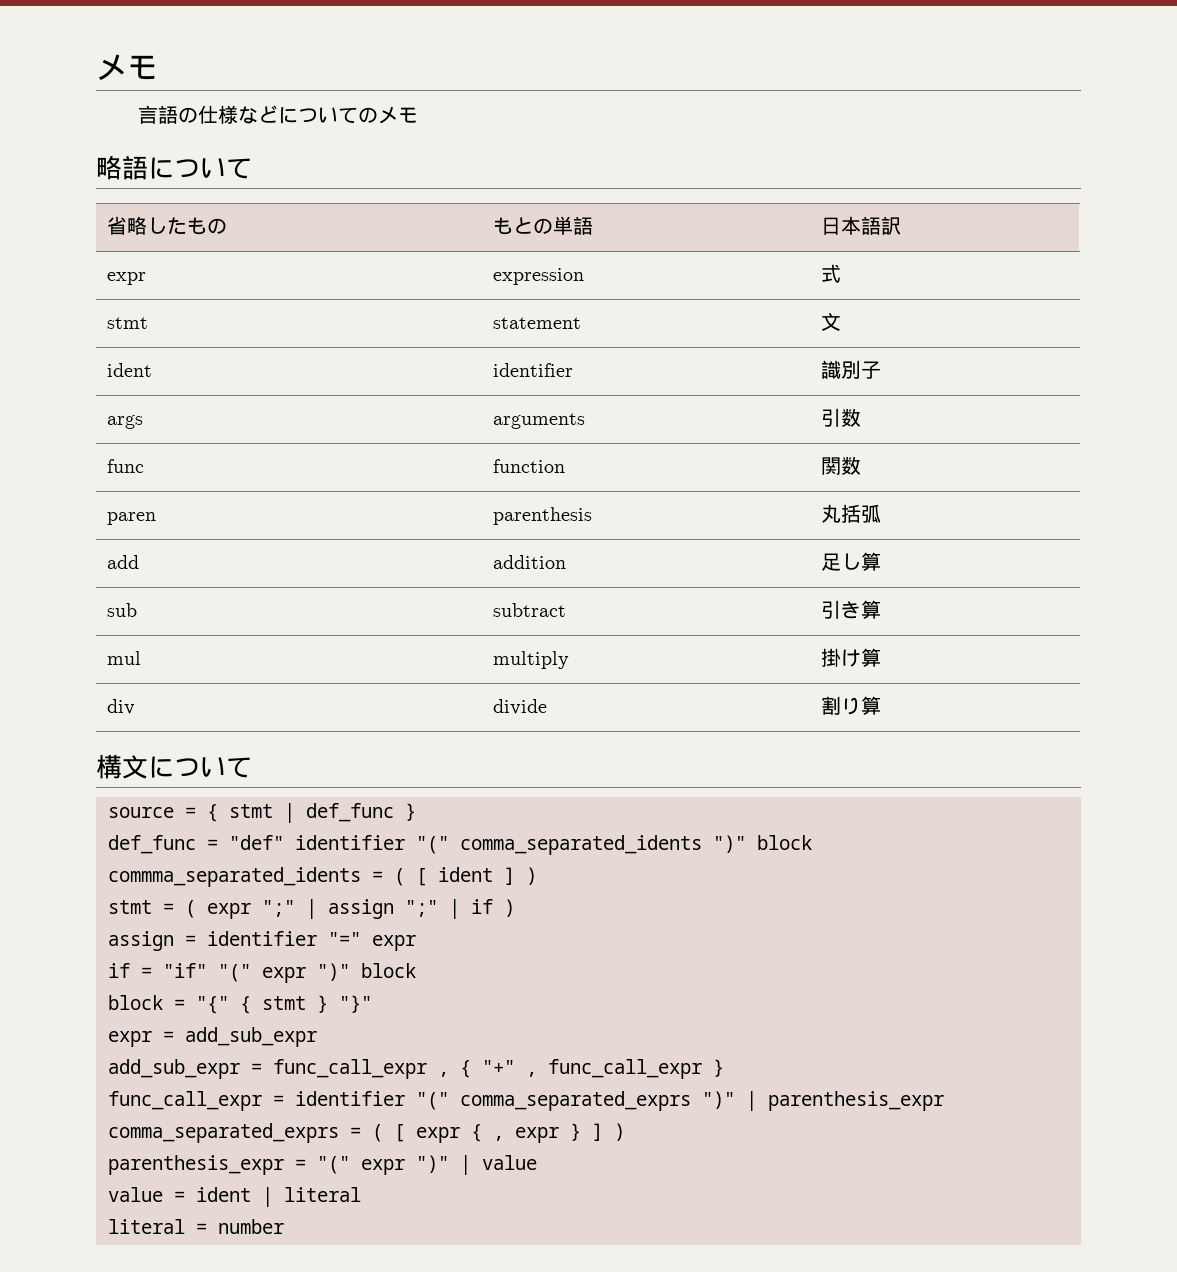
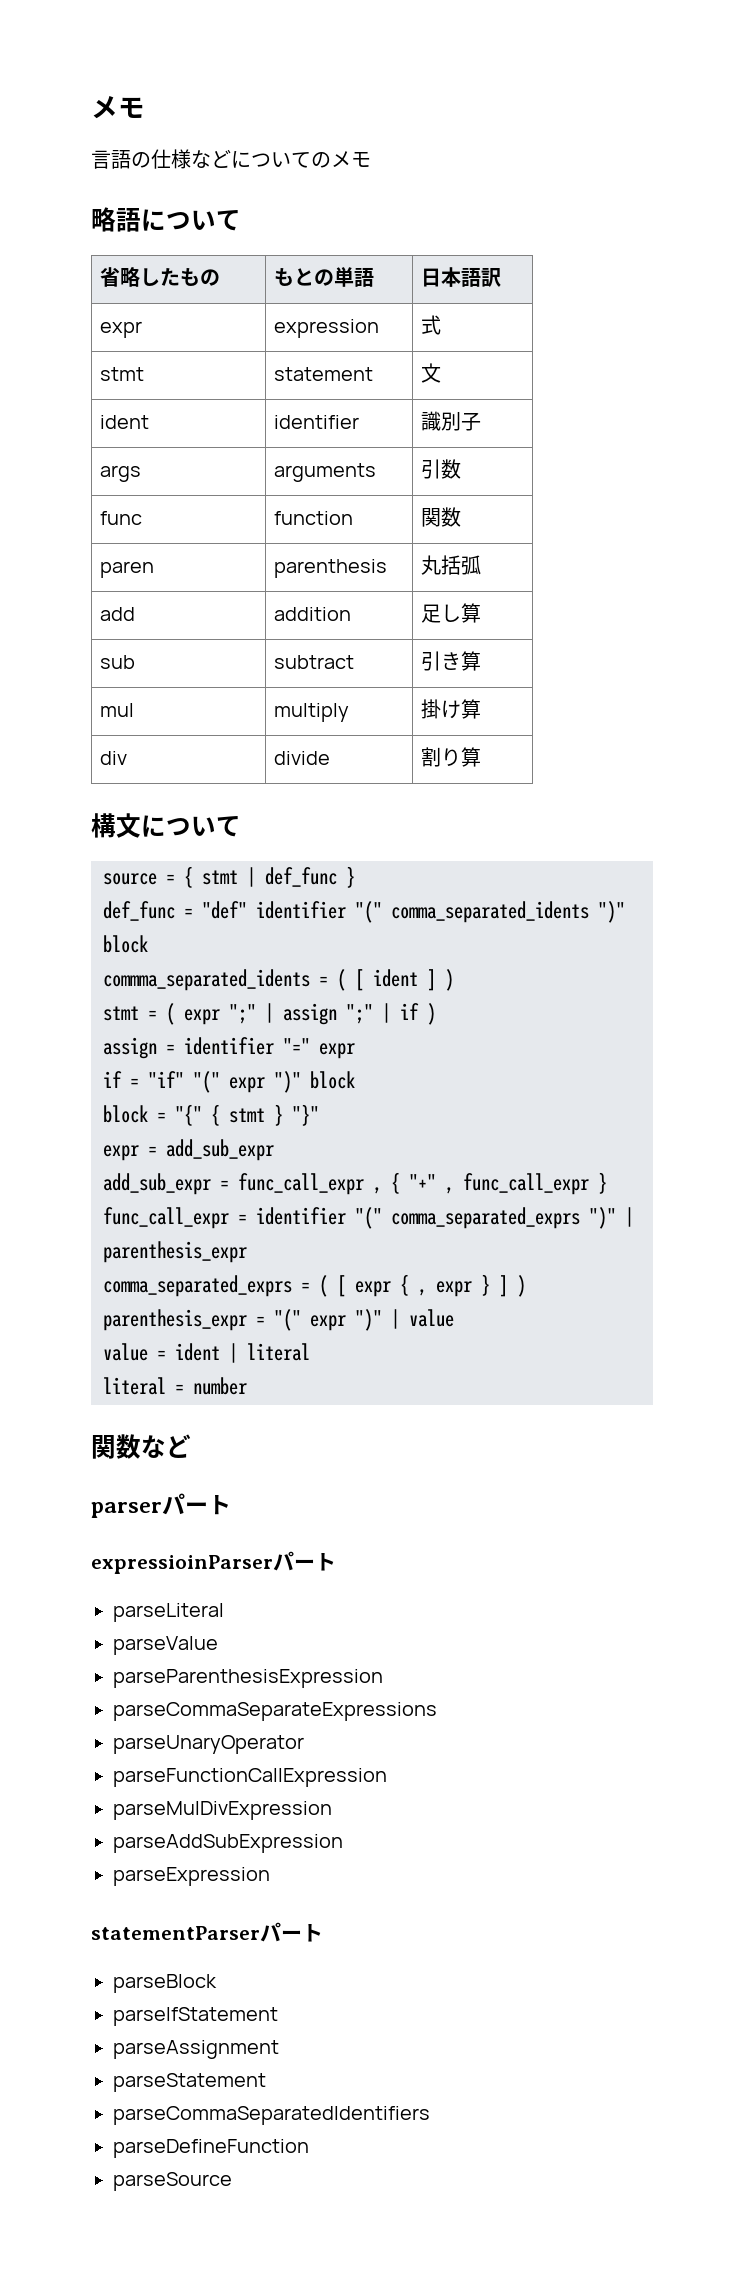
(284, 1226) none -> [91,1434,191,1459] [91,1493,231,1518] [91,1551,336,1574] [113,1603,224,1622] [113,1636,218,1655] [113,1669,383,1688] [113,1702,437,1721] [113,1735,304,1754] [113,1768,387,1787] [113,1801,332,1820] [113,1834,343,1853] [113,1867,270,1886] [91,1922,323,1942] [113,1974,217,1993] [113,2007,278,2026] [113,2040,279,2059] [113,2073,266,2092] [113,2106,430,2125] [113,2139,309,2158] [113,2172,232,2191] // 関数など // parserパート // expressioinParserパート // parseLiteral // parseValue // parseParenthesisExpression // parseCommaSeparateExpressions // parseUnaryOperator // parseFunctionCallExpression // parseMulDivExpression // parseAddSubExpression // parseExpression // statementParserパート // parseBlock // parseIfStatement // parseAssignment // parseStatement // parseCommaSeparatedIdentifiers // parseDefineFunction // parseSource

